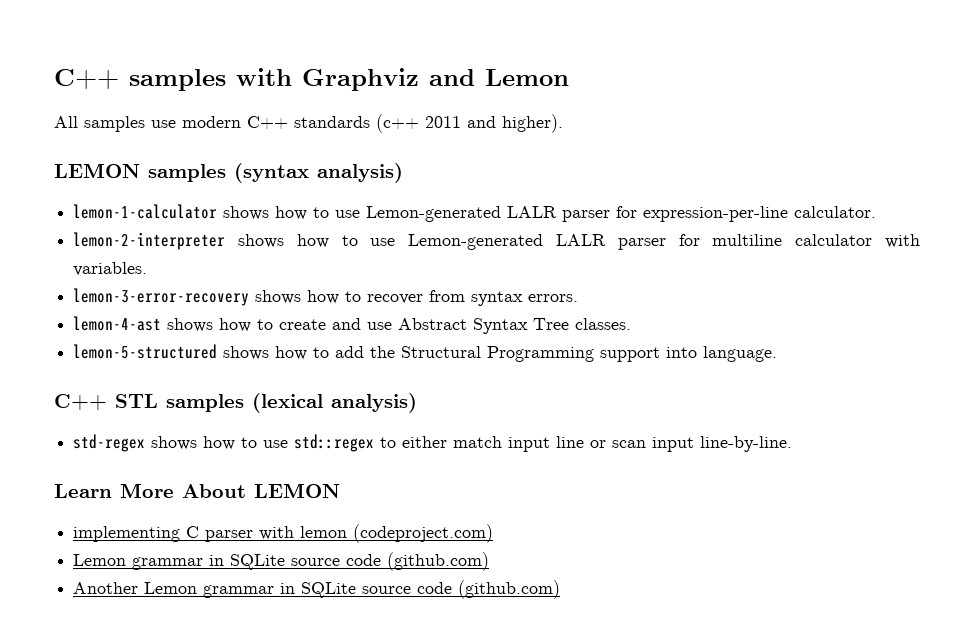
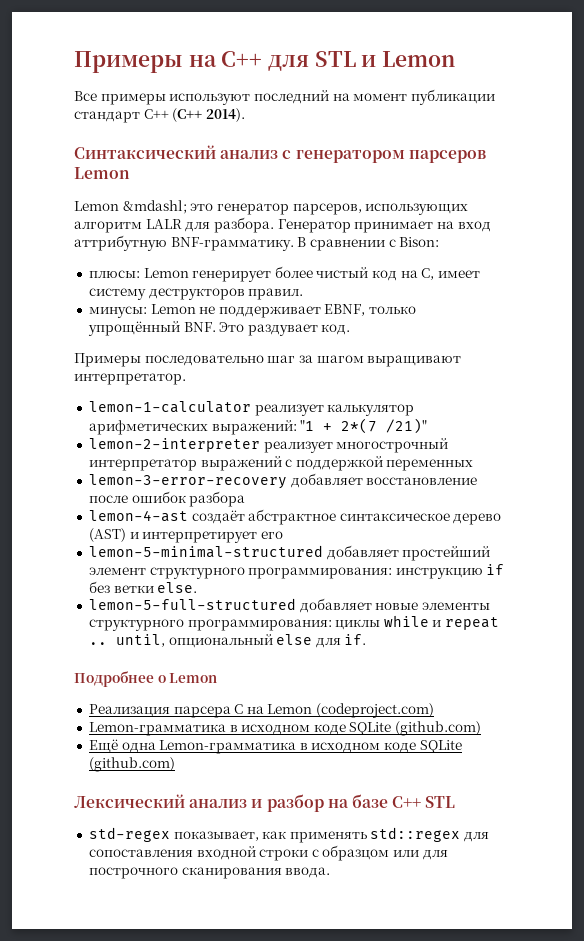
[54,68,569,91] [54,114,563,133] [54,163,403,183] [73,204,877,222] [73,232,920,250] [73,262,148,276] [73,288,579,306] [73,316,632,334] [73,344,778,362] [54,393,417,413] [73,434,793,452] [54,483,340,498] [73,524,494,543] [73,552,490,571] [73,580,561,599] C++ samples with Graphviz and Lemon // All samples use modern C++ standards (c++ 2011 and higher). // LEMON samples (syntax analysis) // lemon-1-calculator shows how to use Lemon-generated LALR parser for expression-per-line calculator. // lemon-2-interpreter shows how to use Lemon-generated LALR parser for multiline calculator with variables. // lemon-3-error-recovery shows how to recover from syntax errors. // lemon-4-ast shows how to create and use Abstract Syntax Tree classes. // lemon-5-structured shows how to add the Structural Programming support into language. // C++ STL samples (lexical analysis) // std-regex shows how to use std::regex to either match input line or scan input line-by-line. // Learn More About LEMON // implementing C parser with lemon (codeproject.com) // Lemon grammar in SQLite source code (github.com) // Another Lemon grammar in SQLite source code (github.com) -> [74,51,456,73] [74,89,495,105] [74,108,245,123] [74,145,486,163] [74,167,130,179] [74,200,469,215] [74,217,491,233] [74,235,440,251] [88,266,481,282] [88,288,304,300] [88,304,417,318] [87,321,351,336] [74,353,462,367] [74,373,186,385] [88,401,415,416] [88,418,428,435] [88,438,449,453] [88,456,474,471] [88,473,478,489] [88,491,246,507] [88,509,502,525] [88,528,283,543] [88,545,491,561] [88,564,505,579] [88,581,198,593] [88,598,490,613] [88,615,500,631] [88,634,367,648] [74,671,218,687] [88,703,435,718] [88,721,482,736] [88,739,462,754] [88,757,175,772] [74,794,456,812] [88,827,490,843] [88,845,448,861] [88,867,331,879] Примеры на C++ для STL и Lemon // Все примеры используют последний на момент публикации стандарт C++ (C++ 2014). // Синтаксический анализ с генератором парсеров Lemon // Lemon &mdashl; это генератор парсеров, использующих алгоритм LALR для разбора. Генератор принимает на вход аттрибутную BNF-грамматику. В сравнении с Bison: // плюсы: Lemon генерирует более чистый код на C, имеет систему деструкторов правил. // минусы: Lemon не поддерживает EBNF, только упрощённый BNF. Это раздувает код. // Примеры последовательно шаг за шагом выращивают интерпретатор. // lemon-1-calculator реализует калькулятор арифметических выражений: "1 + 2*(7 /21)" // lemon-2-interpreter реализует многострочный интерпретатор выражений с поддержкой переменных // lemon-3-error-recovery добавляет восстановление после ошибок разбора // lemon-4-ast создаёт абстрактное синтаксическое дерево (AST) и интерпретирует его // lemon-5-minimal-structured добавляет простейший элемент структурного программирования: инструкцию if без ветки else. // lemon-5-full-structured добавляет новые элементы структурного программирования: циклы while и repeat .. until, опциональный else для if. // Подробнее о Lemon // Реализация парсера C на Lemon (codeproject.com) // Lemon-грамматика в исходном коде SQLite (github.com) // Ещё одна Lemon-грамматика в исходном коде SQLite (github.com) // Лексический анализ и разбор на базе C++ STL // std-regex показывает, как применять std::regex для сопоставления входной строки с образцом или для построчного сканирования ввода.

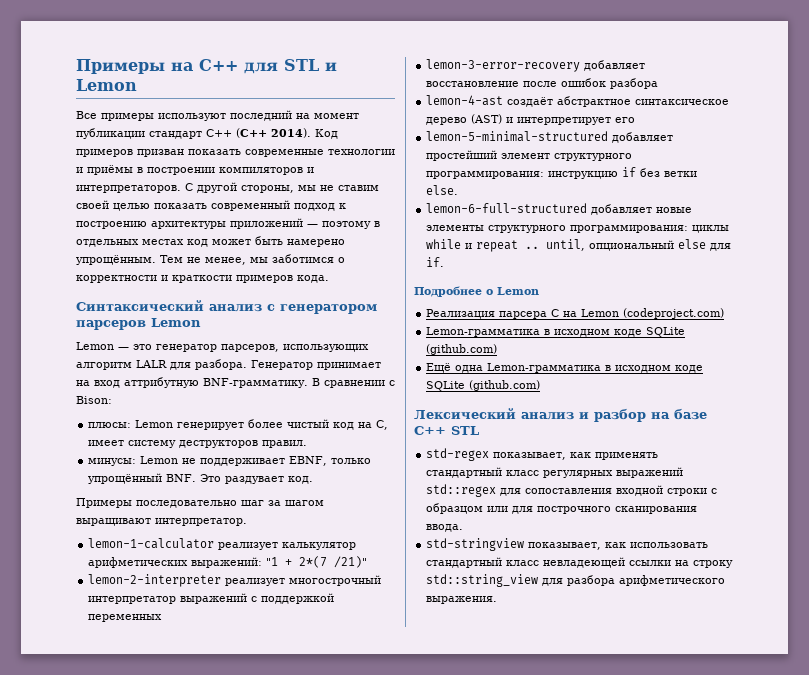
(245, 115) none -> [315,129,338,139] [76,149,395,157] [76,165,314,175] [76,182,379,193] [76,200,346,211] [76,218,380,229] [76,236,345,247] [76,254,345,265] [76,275,329,283] Код примеров призван показать современные технологии и приёмы в построении компиляторов и интерпретаторов. С другой стороны, мы не ставим своей целью показать современный подход к построению архитектуры приложений — поэтому в отдельных местах код может быть намерено упрощённым. Тем не менее, мы заботимся о корректности и краткости примеров кода.
[122,200,187,214] &mdashl; -> [118,347,129,350] —
[88,598,296,610] lemon-5-full-structured -> [426,203,588,213] lemon-6-full-structured
(367, 837) none -> [426,467,684,478] стандартный класс регулярных выражений
(331, 872) none -> [426,538,709,551] [426,557,734,568] [426,574,726,587] [426,596,498,604] // std-stringview показывает, как использовать стандартный класс невладеющей ссылки на строку std::string_view для разбора арифметического выражения.

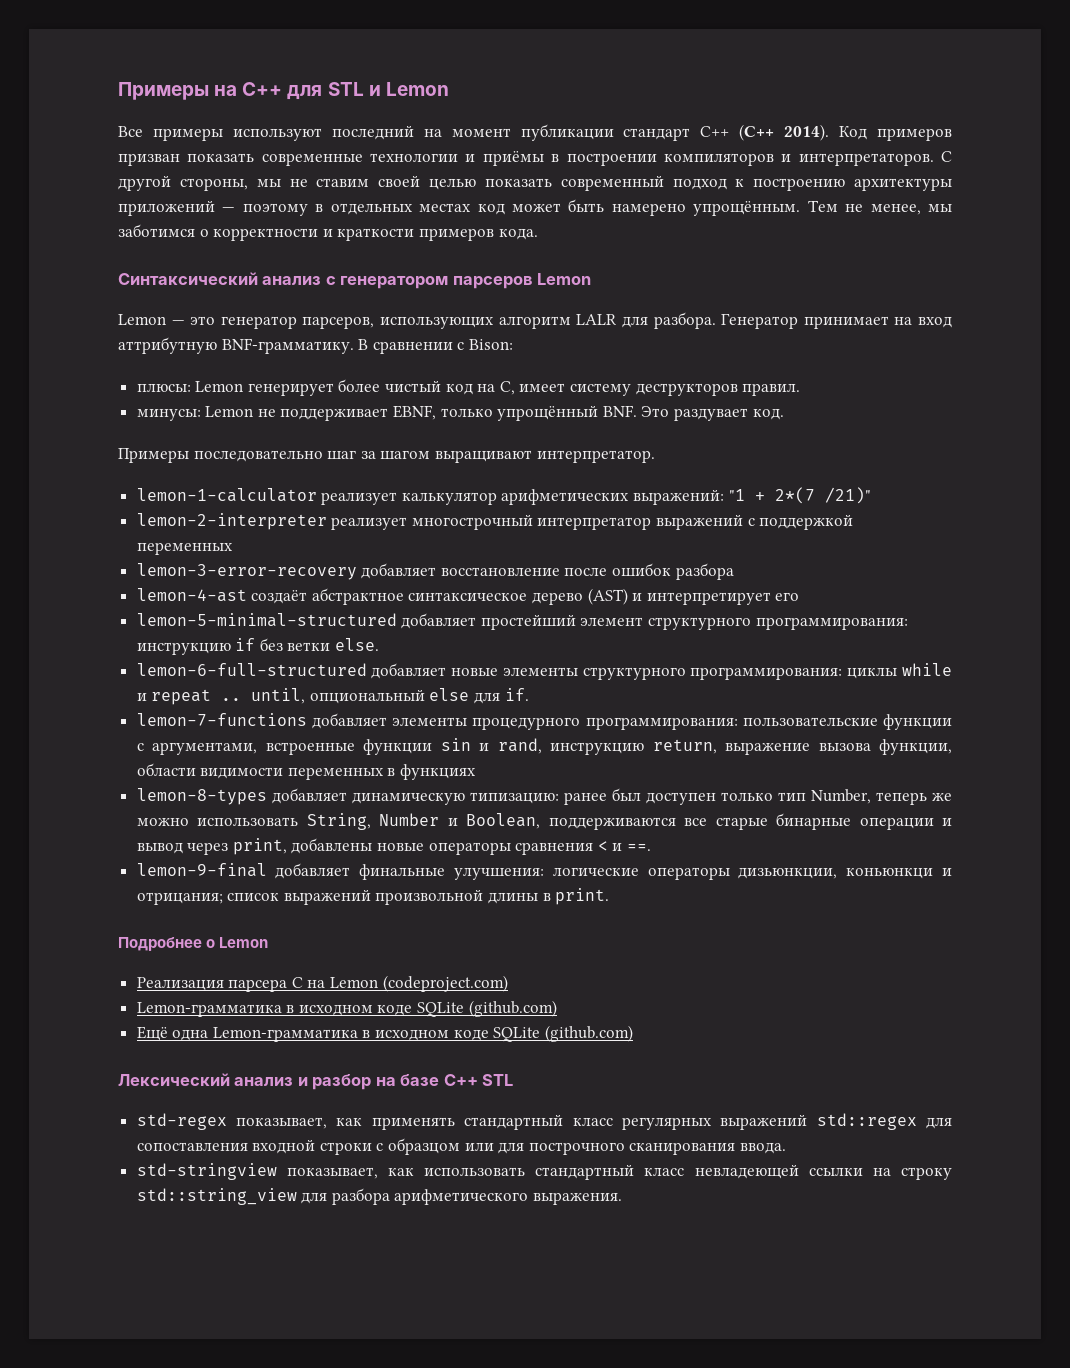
(445, 262) none -> [136,713,952,730] [136,738,953,755] [136,763,477,780] [136,788,952,805] [136,813,953,830] [136,838,652,855] [136,863,952,880] [136,888,610,905] // lemon-7-functions добавляет элементы процедурного программирования: пользовательские функции с аргументами, встроенные функции sin и rand, инструкцию return, выражение вызова функции, области видимости переменных в функциях // lemon-8-types добавляет динамическую типизацию: ранее был доступен только тип Number, теперь же можно использовать String, Number и Boolean, поддерживаются все старые бинарные операции и вывод через print, добавлены новые операторы сравнения < и ==. // lemon-9-final добавляет финальные улучшения: логические операторы дизьюнкции, коньюнкци и отрицания; список выражений произвольной длины в print.

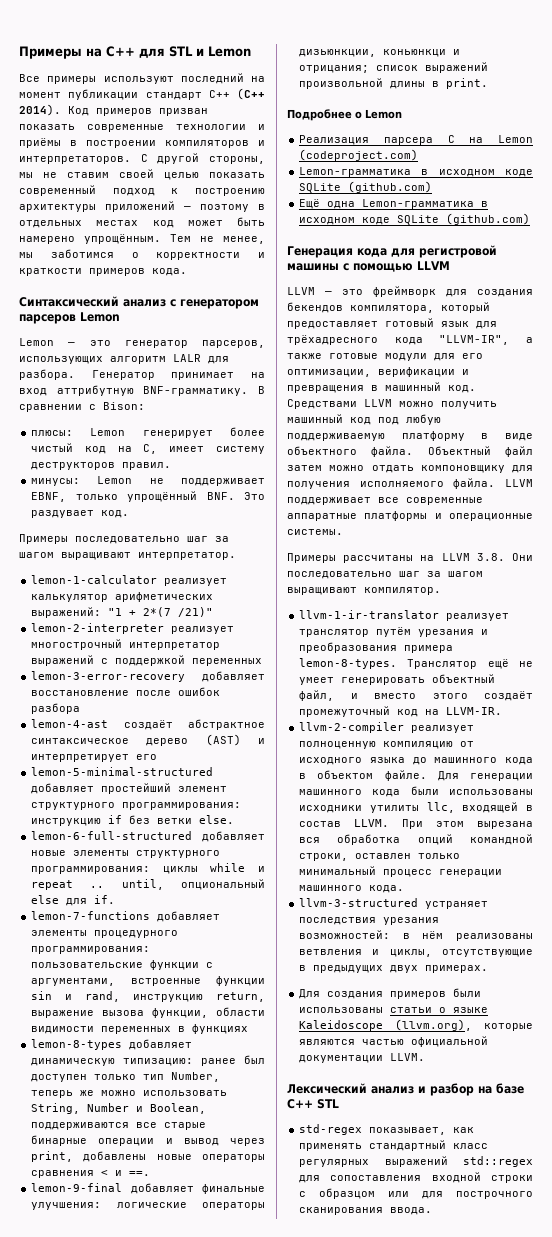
(633, 1033) none -> [287,245,497,258] [287,261,450,272] [287,286,533,297] [287,302,490,313] [287,318,497,329] [287,335,533,345] [287,353,483,361] [287,367,469,377] [287,382,476,393] [287,399,497,409] [287,414,441,425] [287,431,533,441] [287,446,533,457] [287,465,533,473] [287,478,533,489] [287,497,483,505] [287,511,533,521] [287,529,343,535] [287,553,533,563] [287,571,483,579] [287,587,441,595] [299,610,510,621] [299,627,489,637] [299,642,454,653] [299,658,533,669] [299,674,496,685] [299,690,533,701] [299,706,503,717] [299,722,475,733] [299,741,475,749] [299,757,533,765] [299,770,533,781] [299,786,533,797] [299,802,533,813] [299,819,533,829] [299,834,533,845] [299,853,461,861] [299,866,503,877] [299,885,405,893] [299,898,489,909] [299,917,440,925] [299,930,533,941] [299,949,533,957] [299,965,489,973] [299,988,482,999] [299,1007,489,1013] [299,1019,533,1031] [299,1036,489,1047] [299,1053,426,1063] // Генерация кода для регистровой машины с помощью LLVM // LLVM — это фреймворк для создания бекендов компилятора, который предоставляет готовый язык для трёхадресного кода "LLVM-IR", а также готовые модули для его оптимизации, верификации и превращения в машинный код. Средствами LLVM можно получить машинный код под любую поддерживаемую платформу в виде объектного файла. Объектный файл затем можно отдать компоновщику для получения исполняемого файла. LLVM поддерживает все современные аппаратные платформы и операционные системы. // Примеры рассчитаны на LLVM 3.8. Они последовательно шаг за шагом выращивают компилятор. // llvm-1-ir-translator реализует транслятор путём урезания и преобразования примера lemon-8-types. Транслятор ещё не умеет генерировать объектный файл, и вместо этого создаёт промежуточный код на LLVM-IR. // llvm-2-compiler реализует полноценную компиляцию от исходного языка до машинного кода в объектом файле. Для генерации машинного кода были использованы исходники утилиты llc, входящей в состав LLVM. При этом вырезана вся обработка опций командной строки, оставлен только минимальный процесс генерации машинного кода. // llvm-3-structured устраняет последствия урезания возможностей: в нём реализованы ветвления и циклы, отсутствующие в предыдущих двух примерах. // Для создания примеров были использованы статьи о языке Kaleidoscope (llvm.org), которые являются частью официальной документации LLVM.
[136,1163,952,1180] [136,1188,623,1205] // std-stringview показывает, как использовать стандартный класс невладеющей ссылки на строку std::string_view для разбора арифметического выражения. -> (433, 1211) none

